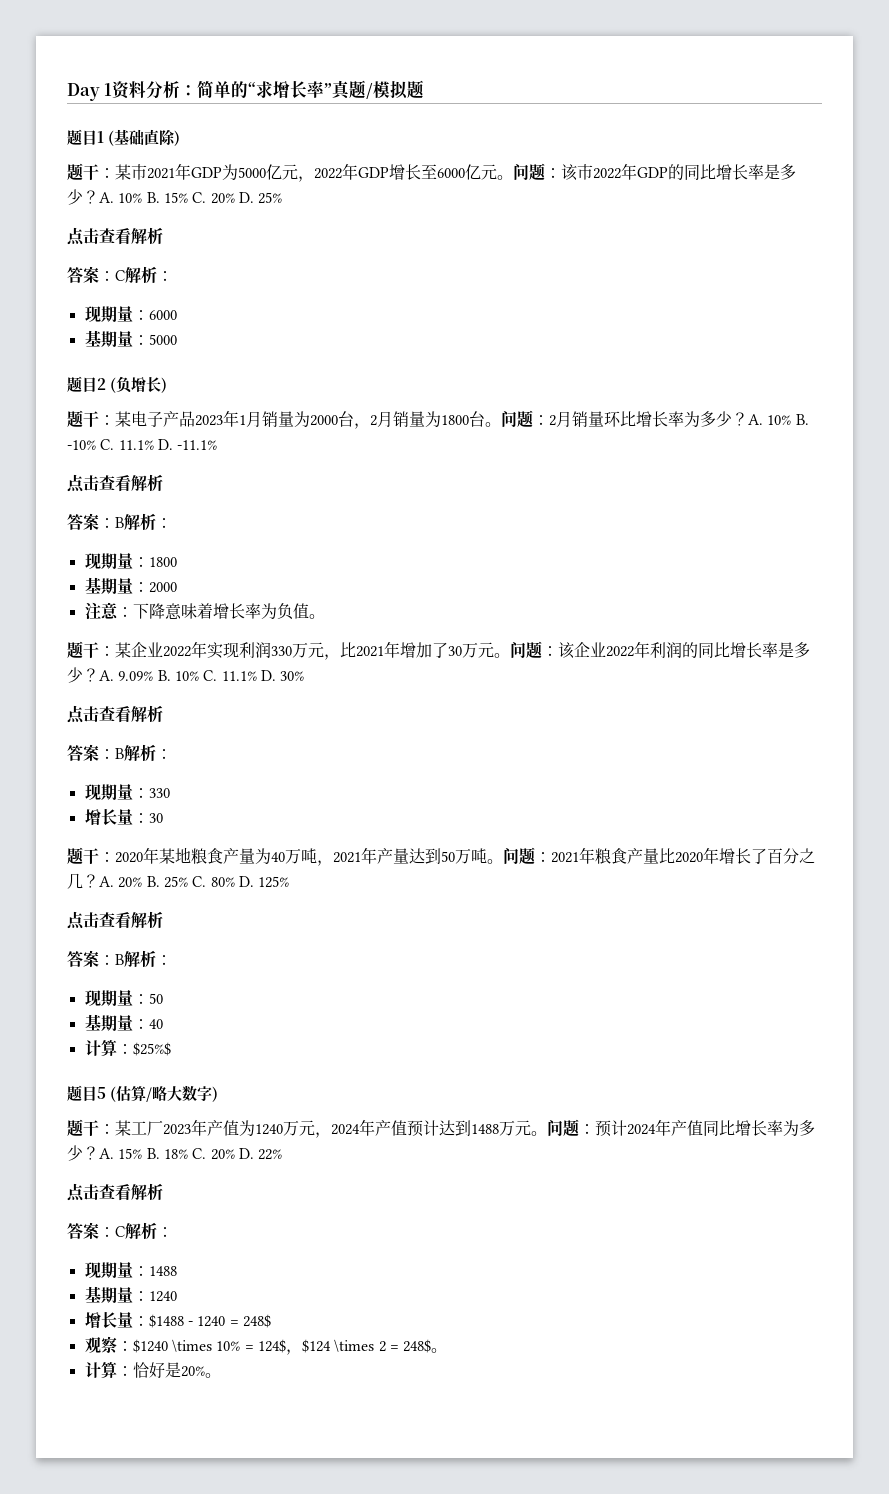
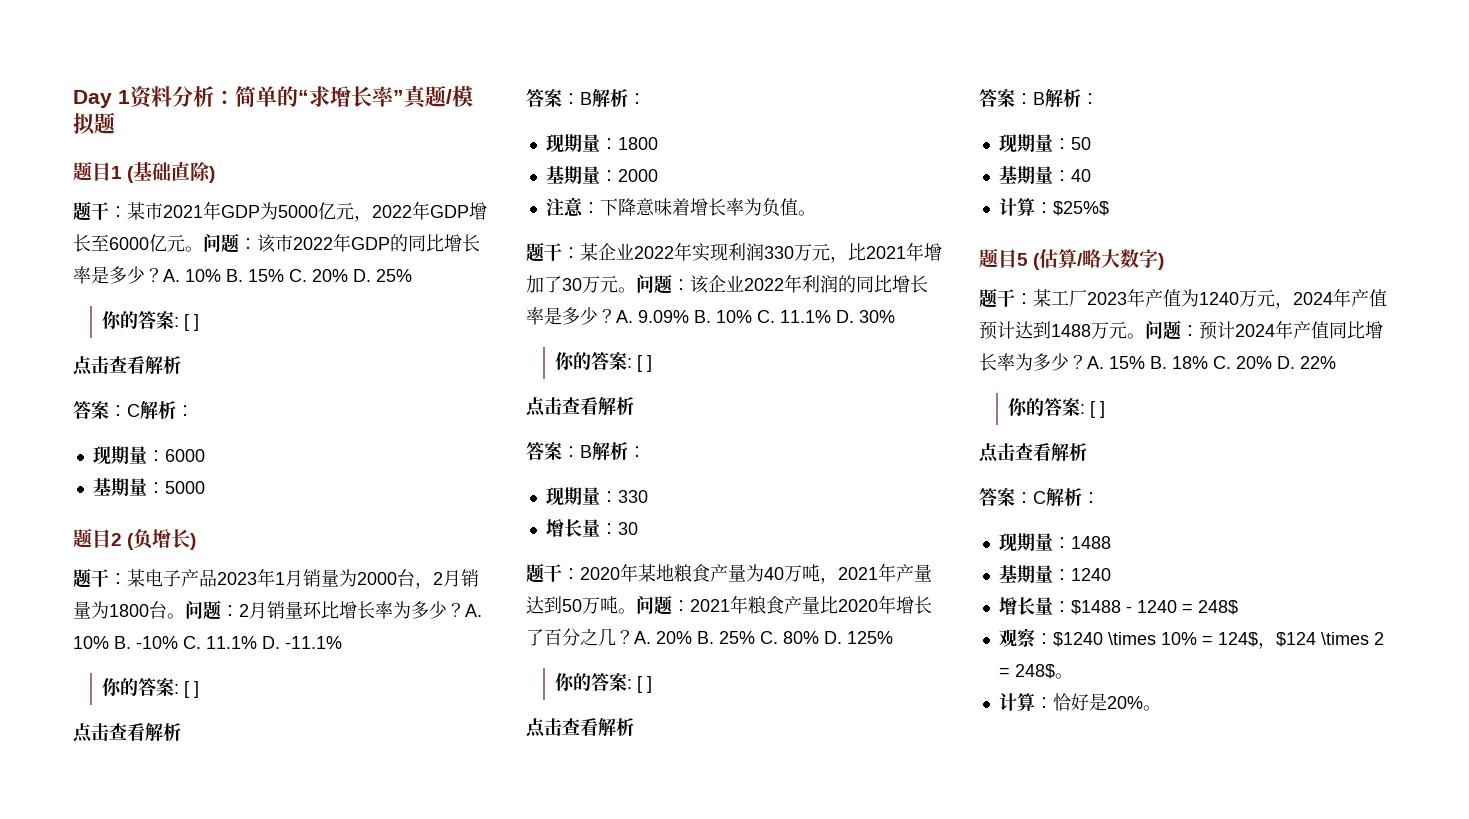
(283, 198) none -> [102,311,200,331] // 你的答案: [ ]
(218, 445) none -> [102,678,200,698] // 你的答案: [ ]
(305, 676) none -> [555,352,653,372] // 你的答案: [ ]
(290, 882) none -> [555,673,653,693] // 你的答案: [ ]
(283, 1154) none -> [1008,398,1106,418] // 你的答案: [ ]

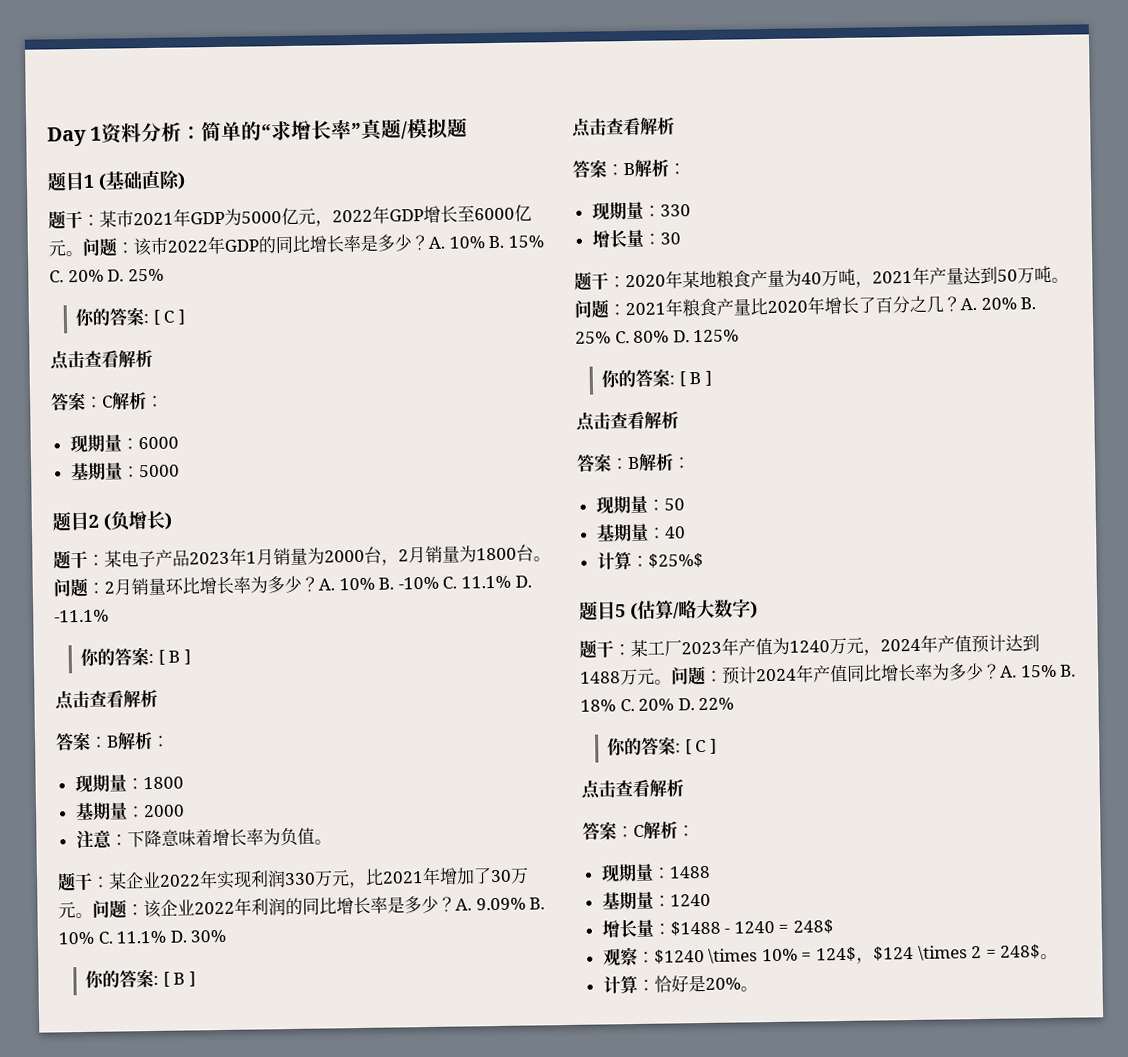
(190, 322) none -> [163,310,175,323] C
(190, 689) none -> [168,650,181,663] B
(643, 363) none -> [173,972,186,985] B
(643, 684) none -> [689,371,702,385] B
(1096, 409) none -> [695,739,707,753] C

